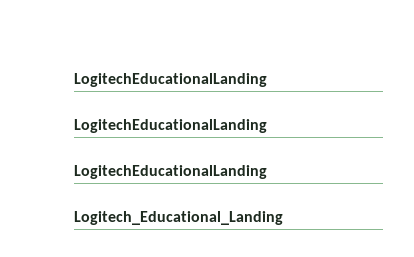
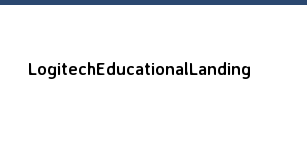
[74,73,267,87] [74,119,267,133] [74,165,267,179] [74,211,283,225] LogitechEducationalLanding // LogitechEducationalLanding // LogitechEducationalLanding // Logitech_Educational_Landing -> [28,62,251,79] LogitechEducationalLanding

